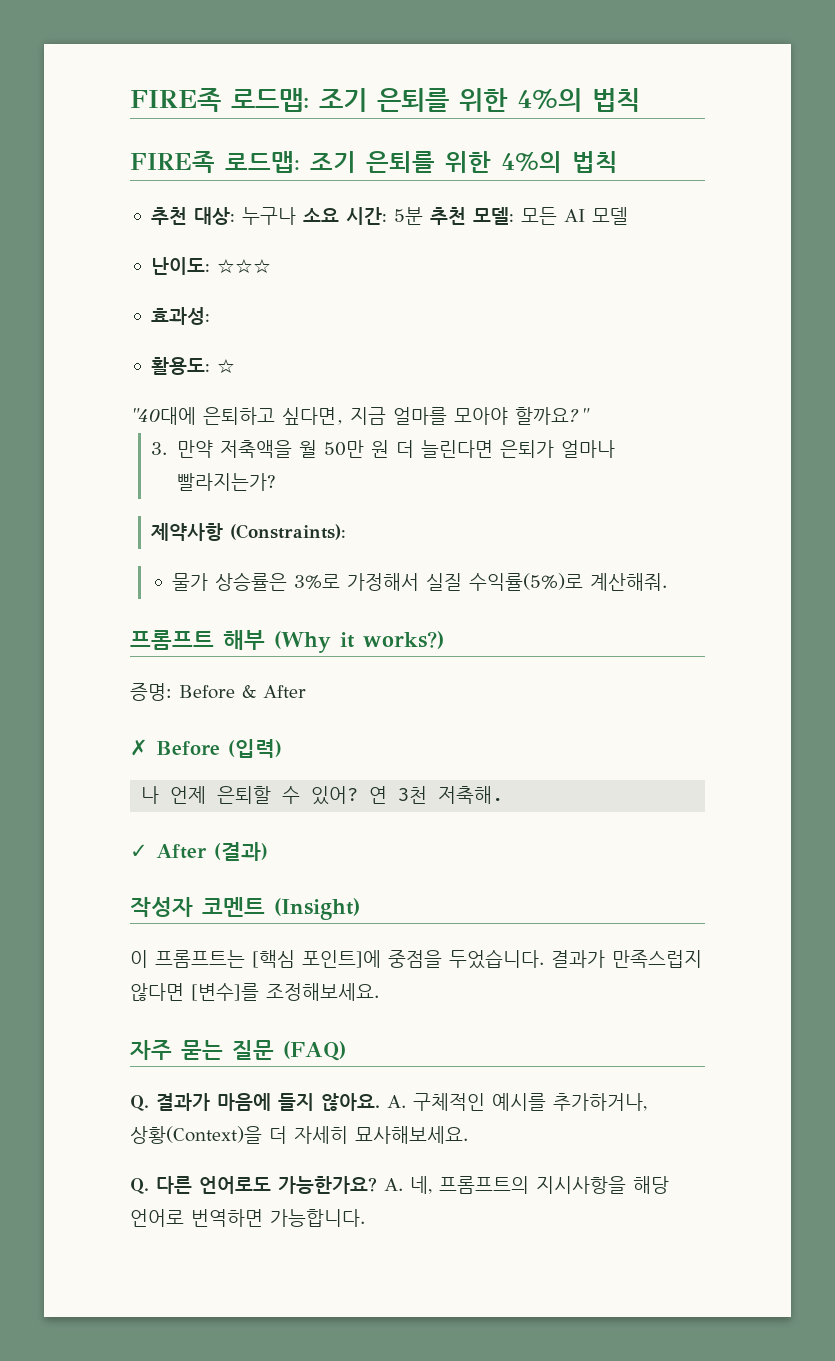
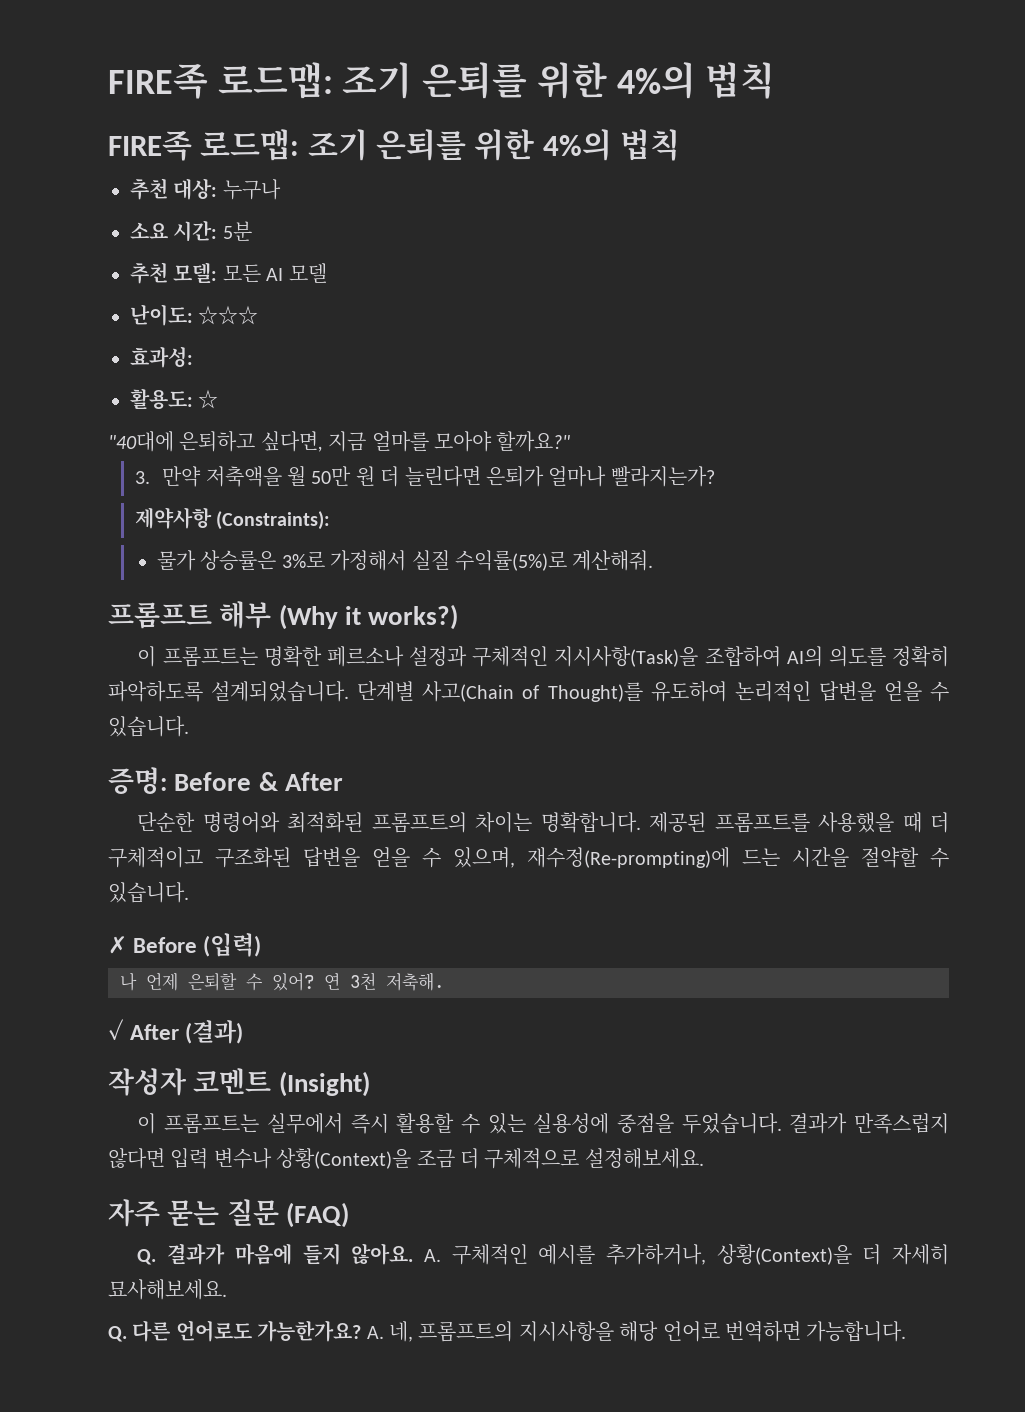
(296, 216) none -> (281, 189) //
(423, 216) none -> (252, 231) //
[130,683,306,701] 증명: Before & After -> [137,646,949,667] [108,681,950,702] [108,716,189,737] [108,767,343,794] [137,812,950,833] [108,847,949,868] [108,882,189,903] 이 프롬프트는 명확한 페르소나 설정과 구체적인 지시사항(Task)을 조합하여 AI의 의도를 정확히 파악하도록 설계되었습니다. 단계별 사고(Chain of Thought)를 유도하여 논리적인 답변을 얻을 수 있습니다. // 증명: Before & After // 단순한 명령어와 최적화된 프롬프트의 차이는 명확합니다. 제공된 프롬프트를 사용했을 때 더 구체적이고 구조화된 답변을 얻을 수 있으며, 재수정(Re-prompting)에 드는 시간을 절약할 수 있습니다.
[252,950,381,968] [핵심 포인트]에 -> [266,1113,610,1134] 실무에서 즉시 활용할 수 있는 실용성에
[191,983,379,1001] [변수]를 조정해보세요. -> [170,1148,704,1169] 입력 변수나 상황(Context)을 조금 더 구체적으로 설정해보세요.

